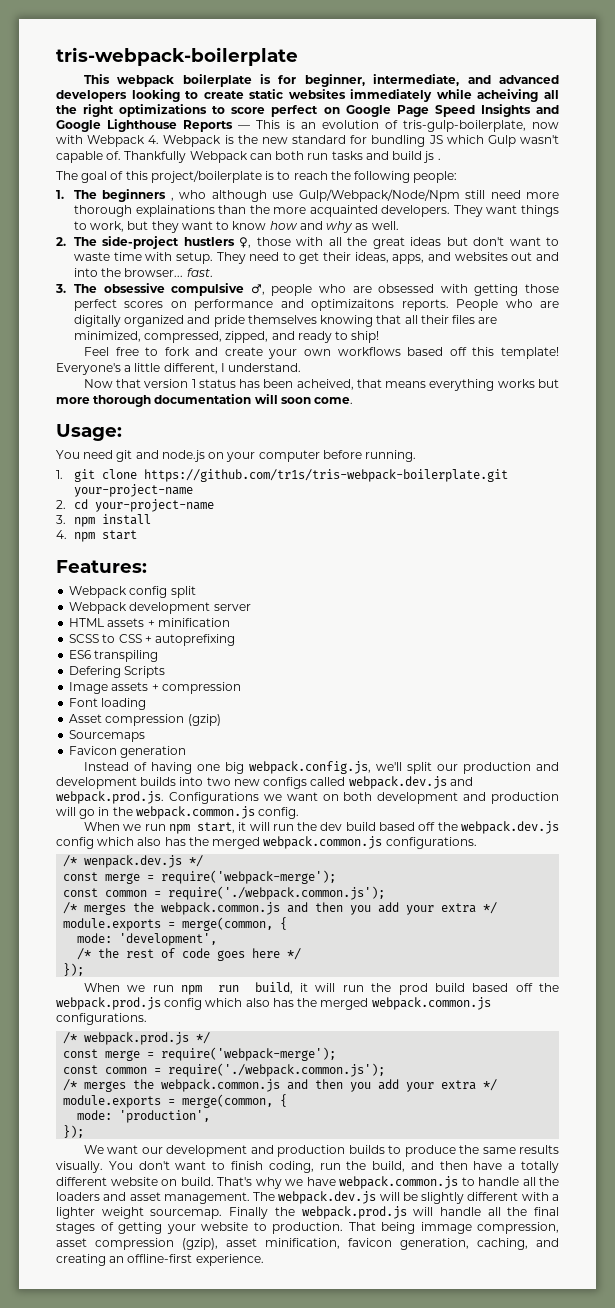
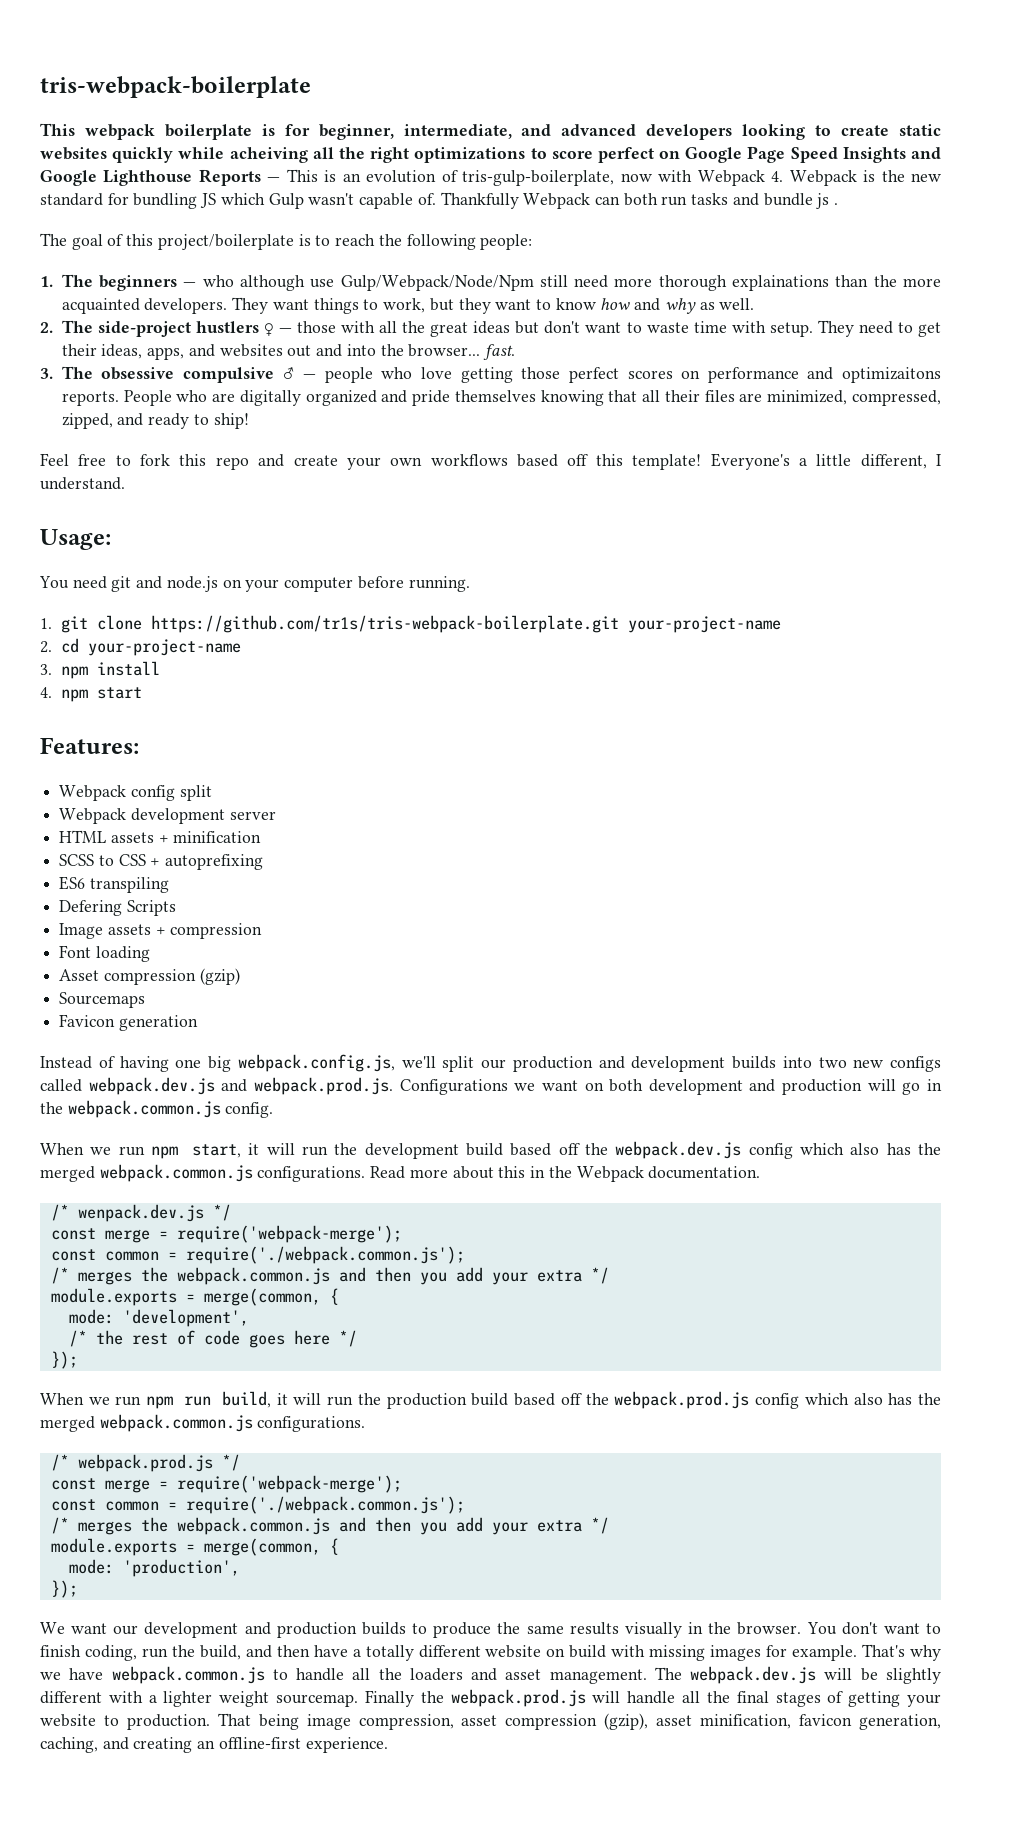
[350,89,433,102] immediately -> [112,147,174,163] quickly
[392,151,423,160] build -> [763,193,813,206] bundle
[170,197,174,201] , -> [183,282,197,287] —
[239,237,252,248] ♀, -> [263,323,292,336] ♀ —
[250,284,468,296] ♂, people who are obsessed with -> [282,367,453,383] ♂ — people who love
(190, 351) none -> [179,454,249,470] this repo
[83,379,560,391] [56,394,354,407] // Now that version 1 status has been acheived, that means everything works but more thorough documentation will soon come. -> (125, 483) none
[320,822,343,831] dev -> [364,1143,459,1159] development
(477, 843) none -> [370,1166,761,1182] Read more about this in the Webpack documentation.
[398,983,428,995] prod -> [386,1393,467,1409] production
[56,1161,103,1173] visually. -> [624,1622,802,1638] visually in the browser.
[180,1177,214,1186] build. -> [569,1645,858,1661] build with missing images for example.
[420,1222,472,1234] immage -> [306,1714,351,1730] image

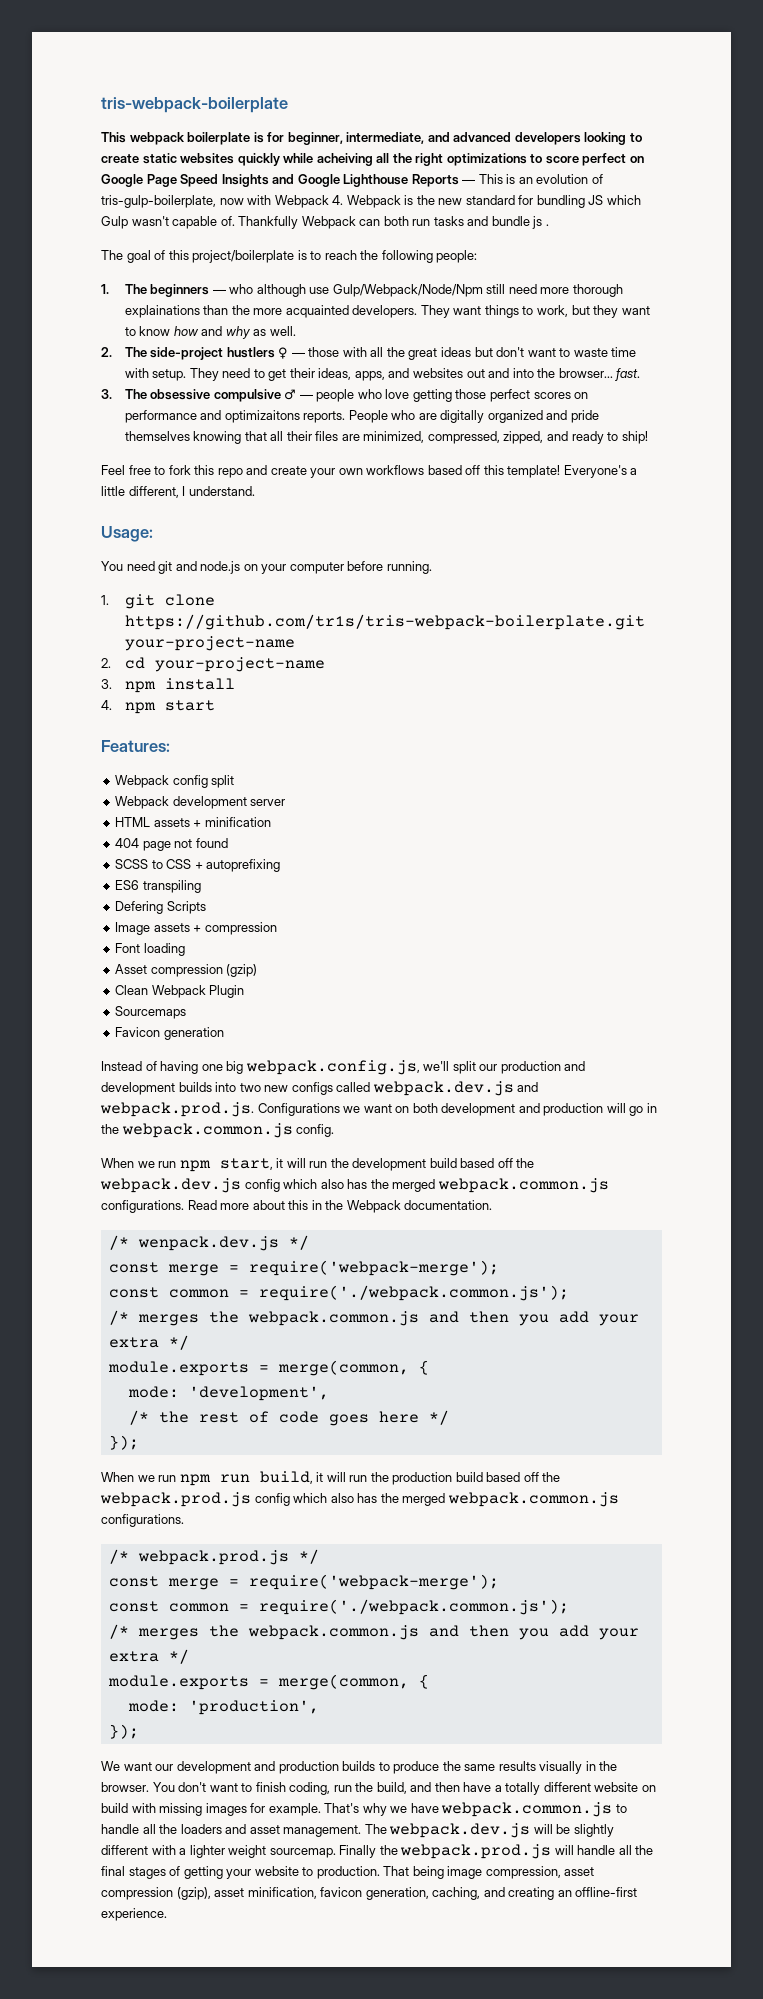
(262, 837) none -> [115,838,228,851] // 404 page not found
(240, 976) none -> [115,985,245,998] // Clean Webpack Plugin

